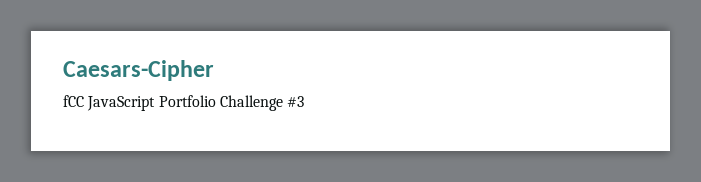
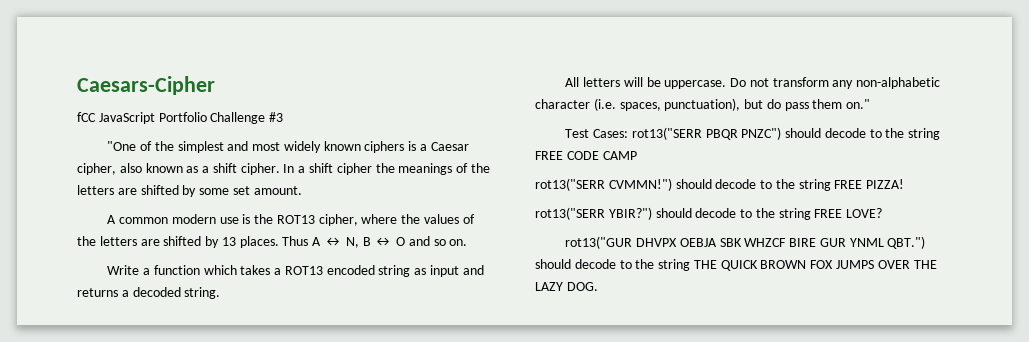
(305, 101) none -> [107,141,469,153] [77,163,490,175] [77,185,302,197] [107,214,475,226] [77,236,468,248] [107,265,484,277] [77,287,221,299] [565,77,941,89] [535,98,871,111] [565,127,941,140] [535,151,637,160] [535,178,905,191] [535,207,883,220] [565,236,926,249] [535,259,937,271] [535,282,598,291] // "One of the simplest and most widely known ciphers is a Caesar cipher, also known as a shift cipher. In a shift cipher the meanings of the letters are shifted by some set amount. // A common modern use is the ROT13 cipher, where the values of the letters are shifted by 13 places. Thus A ↔ N, B ↔ O and so on. // Write a function which takes a ROT13 encoded string as input and returns a decoded string. // All letters will be uppercase. Do not transform any non-alphabetic character (i.e. spaces, punctuation), but do pass them on." // Test Cases: rot13("SERR PBQR PNZC") should decode to the string FREE CODE CAMP // rot13("SERR CVMMN!") should decode to the string FREE PIZZA! // rot13("SERR YBIR?") should decode to the string FREE LOVE? // rot13("GUR DHVPX OEBJA SBK WHZCF BIRE GUR YNML QBT.") should decode to the string THE QUICK BROWN FOX JUMPS OVER THE LAZY DOG.

